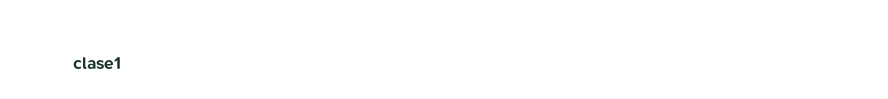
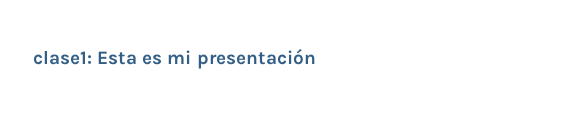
[73,57,121,70] clase1 -> [33,49,316,69] clase1: Esta es mi presentación

